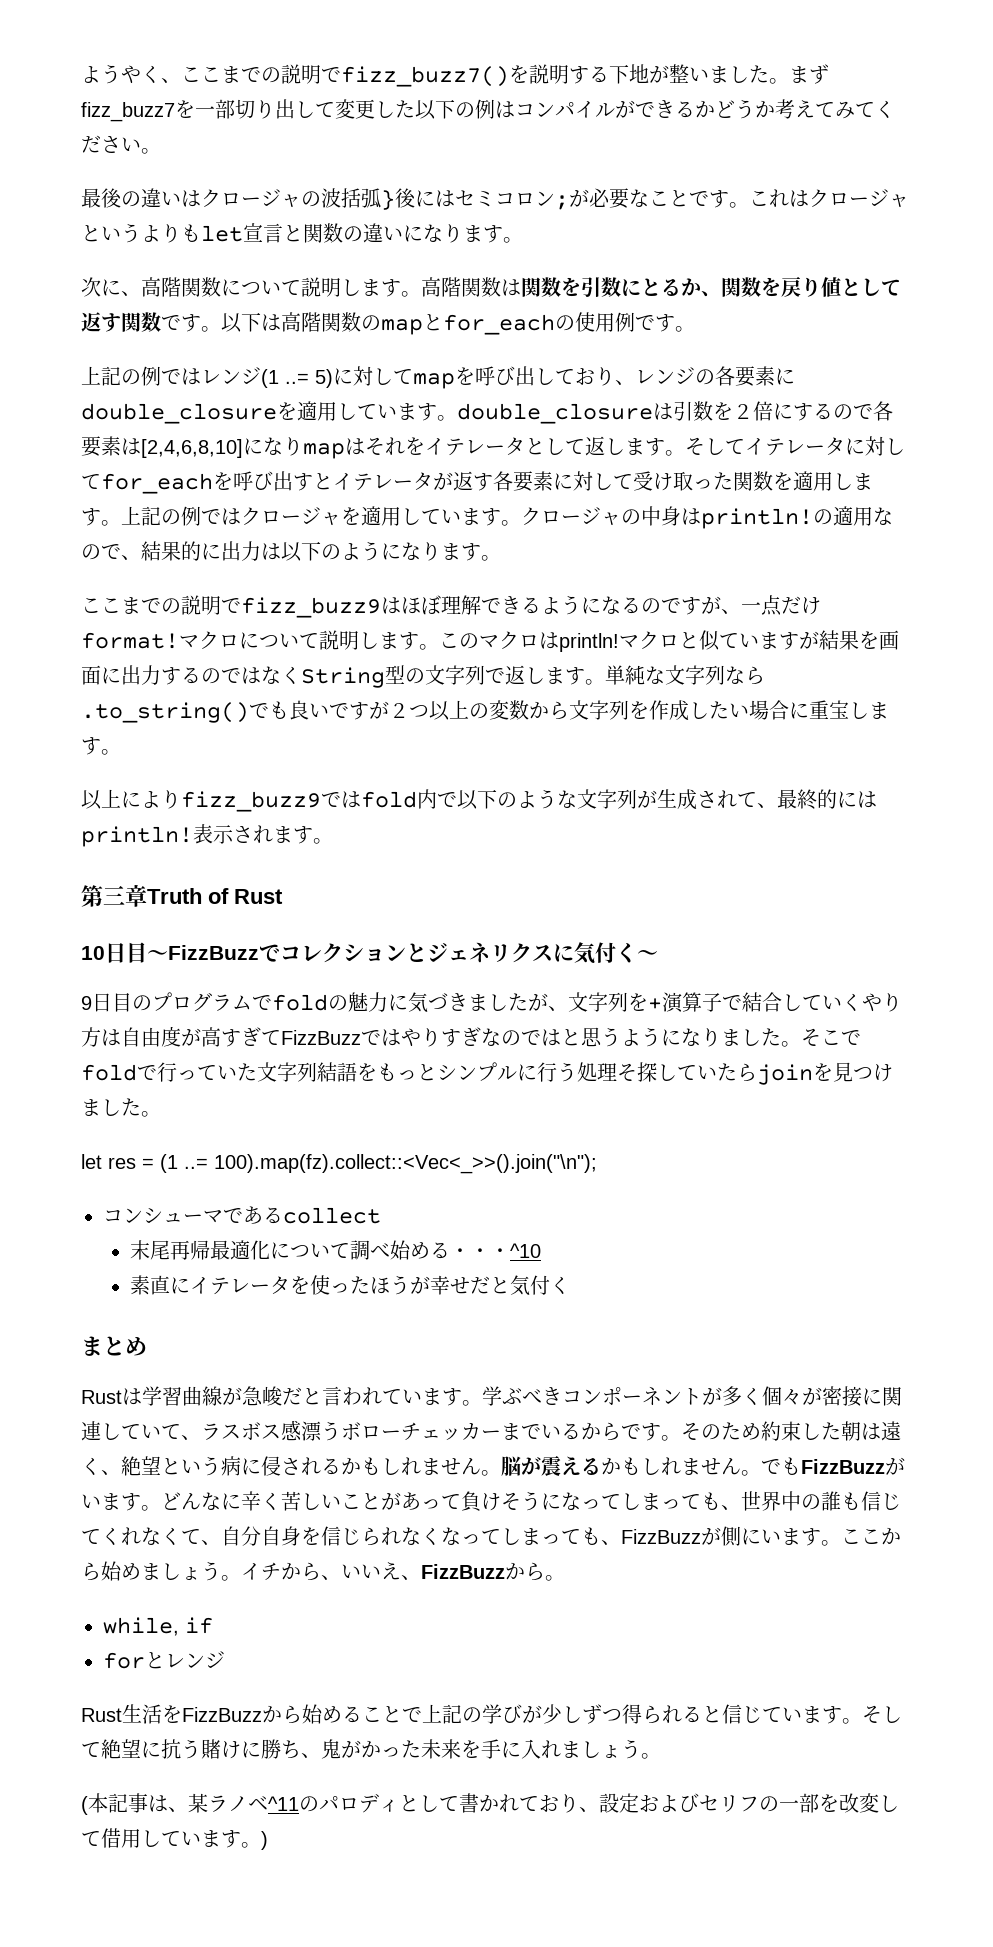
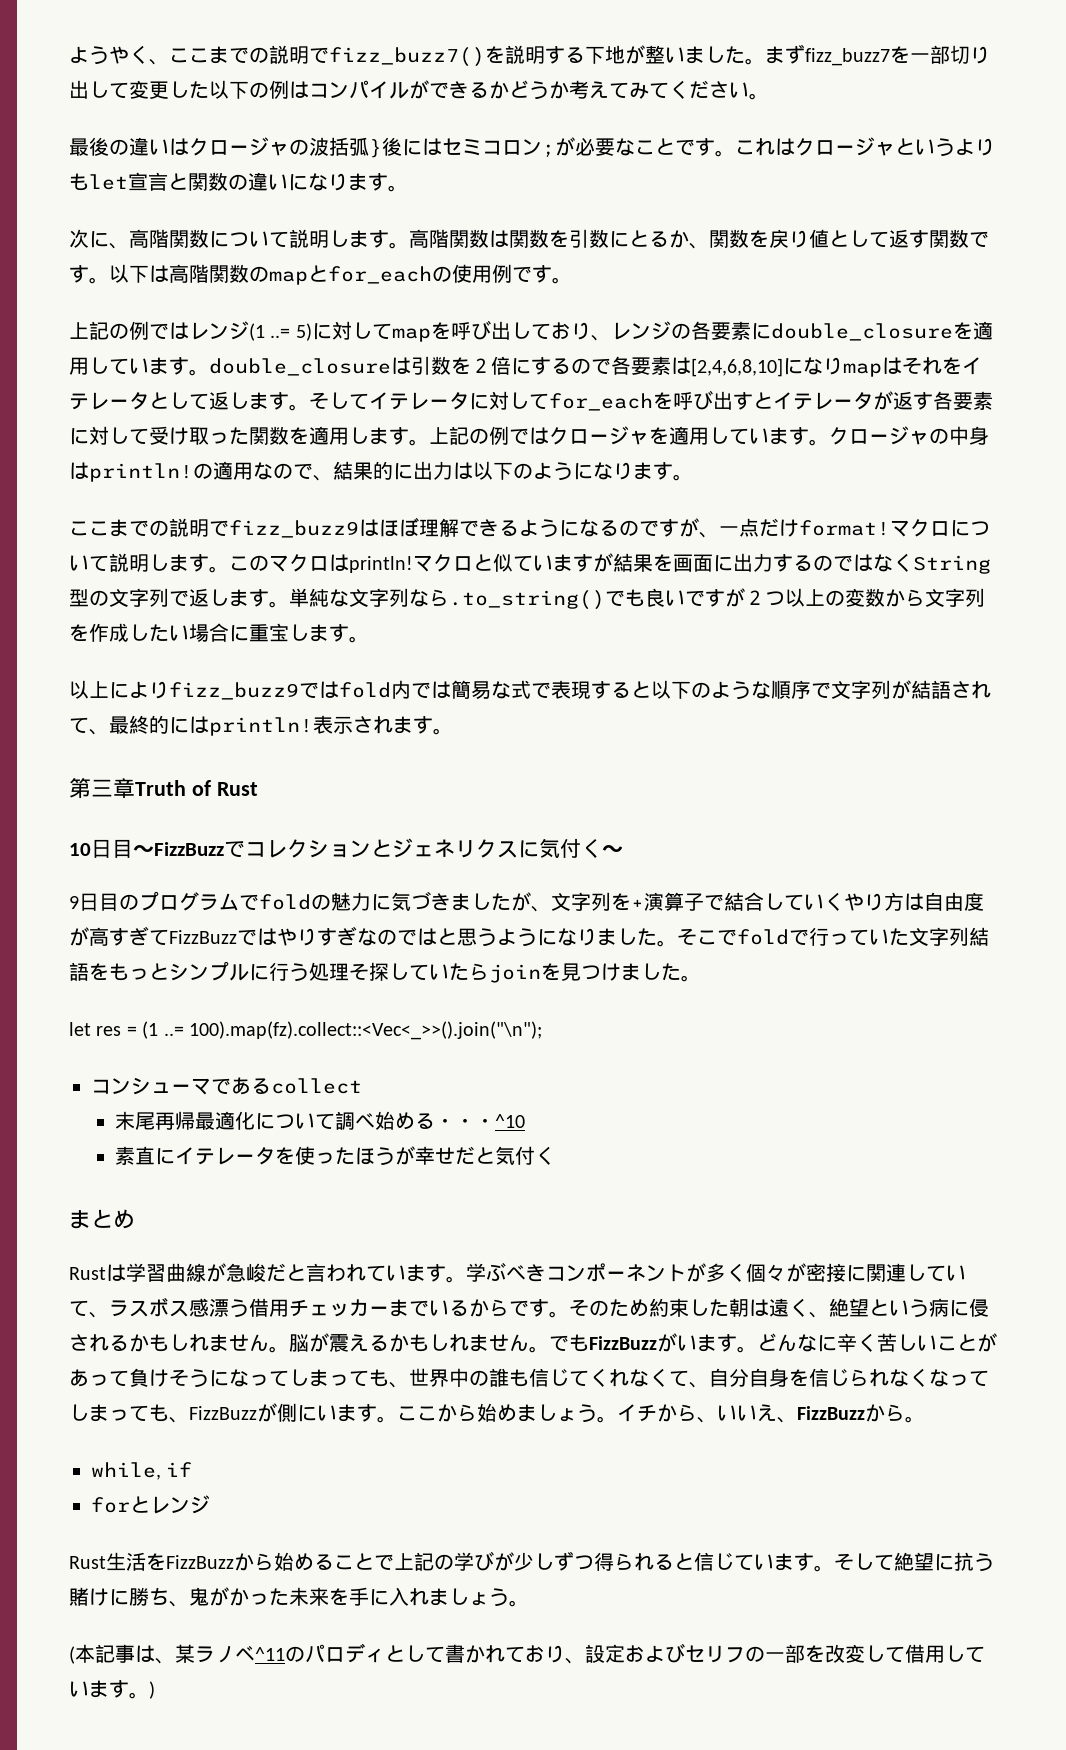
(457, 799) none -> [431,680,651,700] は簡易な式で表現すると
(577, 799) none -> [771,680,831,699] 順序で
[657,789,697,810] 生成 -> [911,680,951,699] 結語
[341,1422,401,1440] ボロー -> [249,1298,289,1317] 借用

